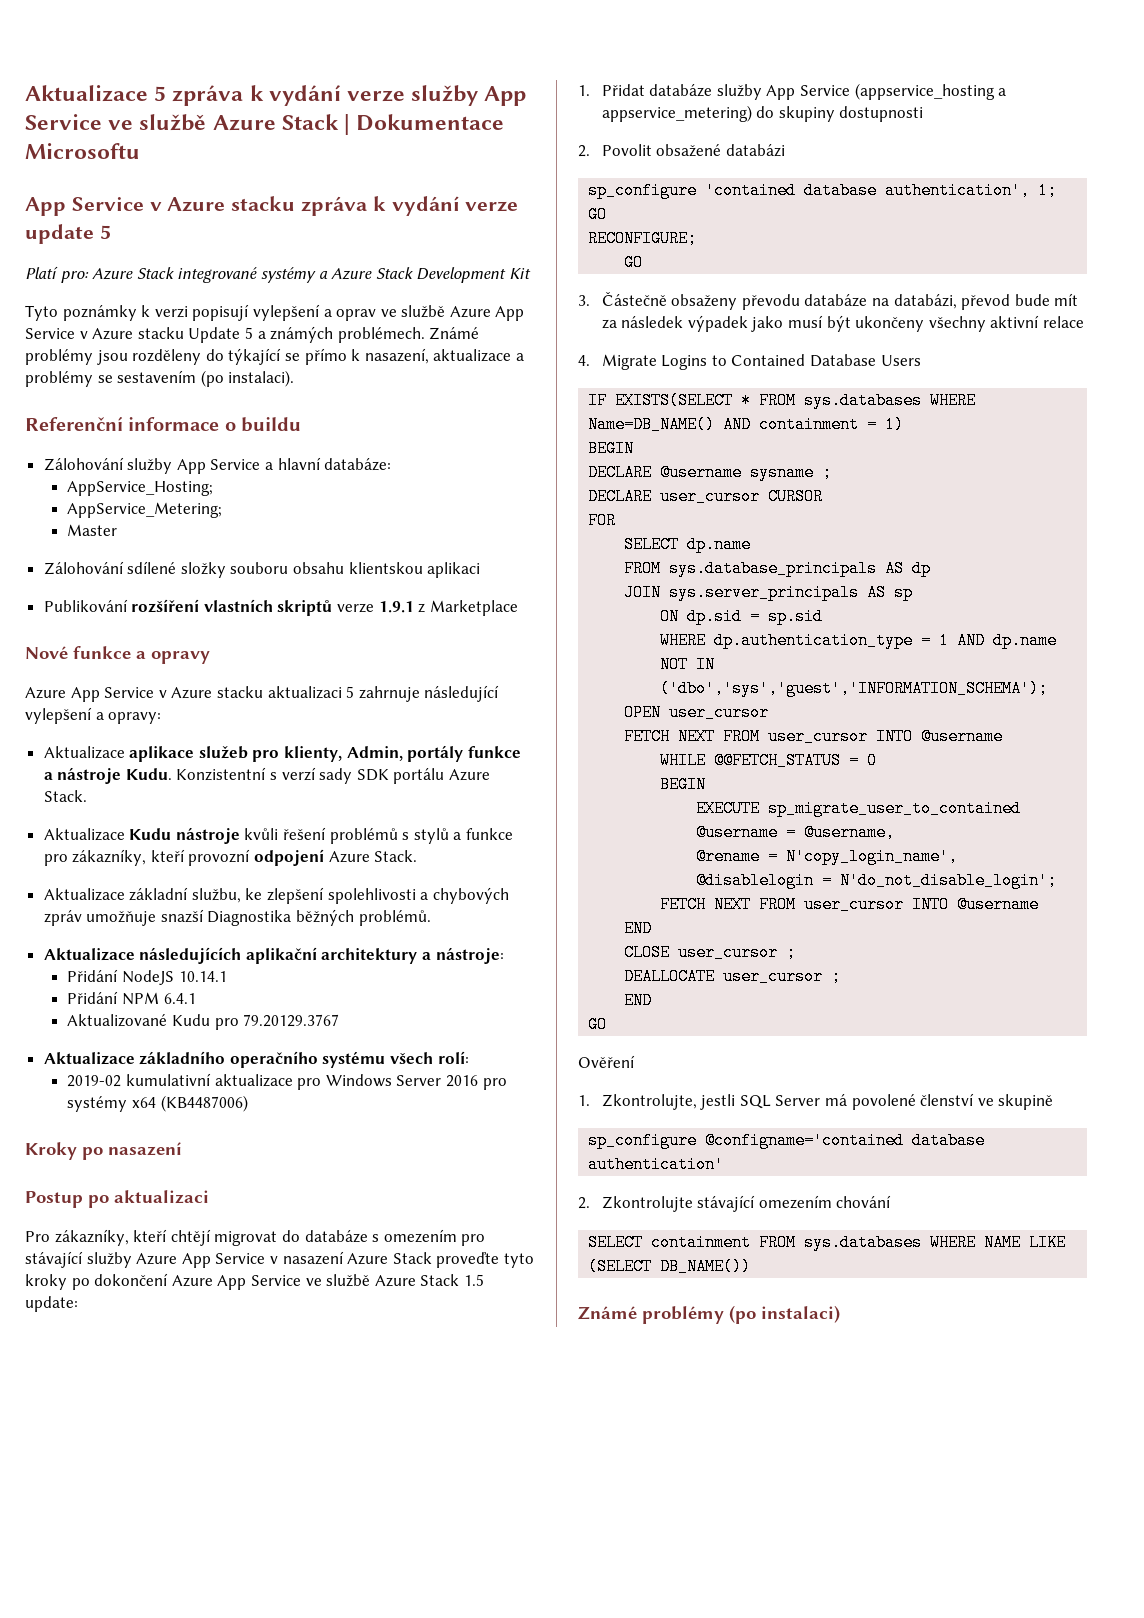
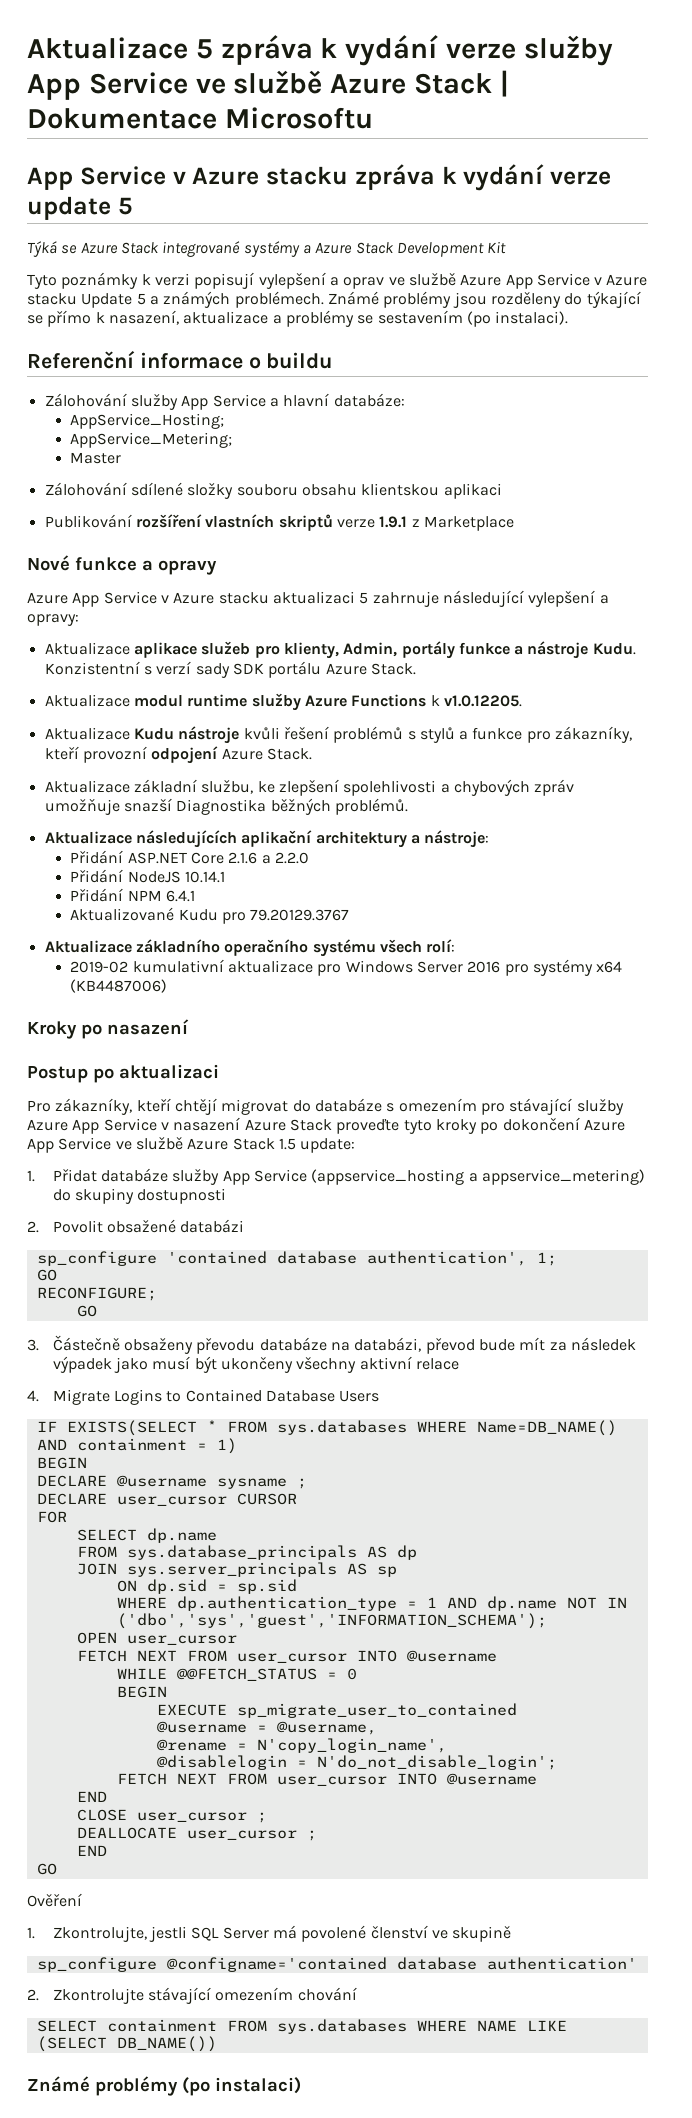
[25,266,89,283] Platí pro: -> [27,241,78,257] Týká se
(87, 796) none -> [44,693,522,711] // Aktualizace modul runtime služby Azure Functions k v1.0.12205.
(504, 955) none -> [70,850,309,864] // Přidání ASP.NET Core 2.1.6 a 2.2.0

